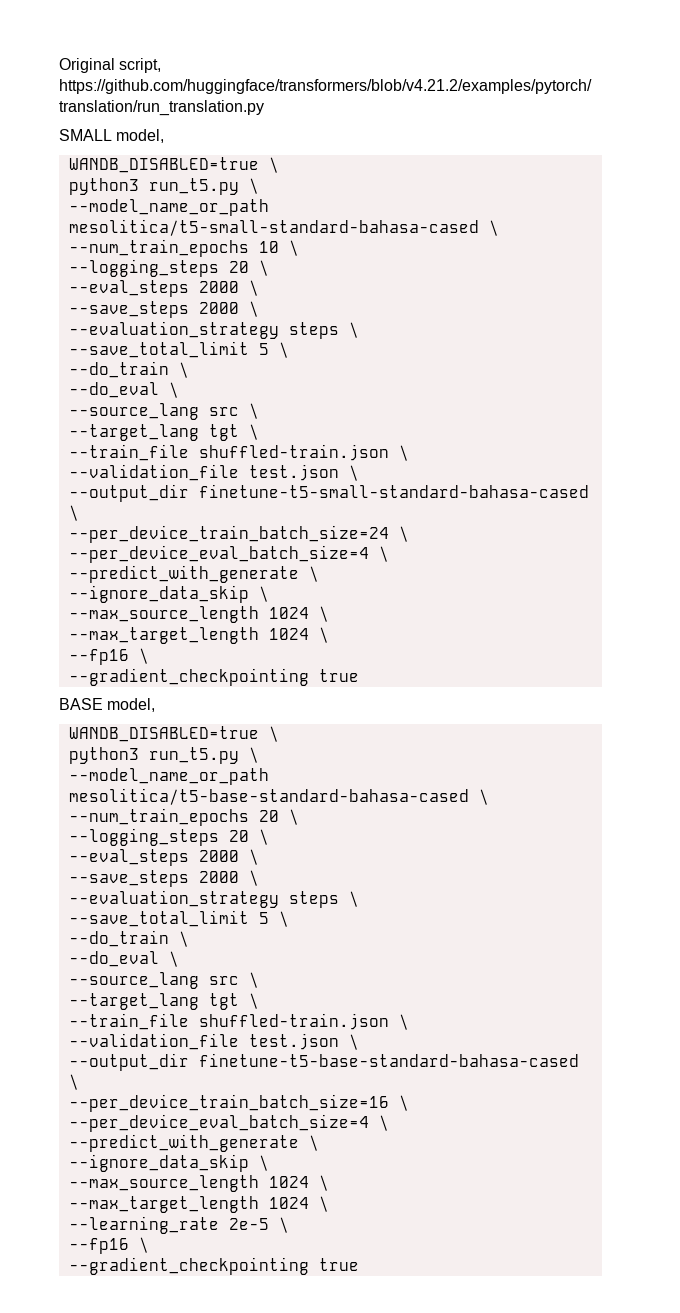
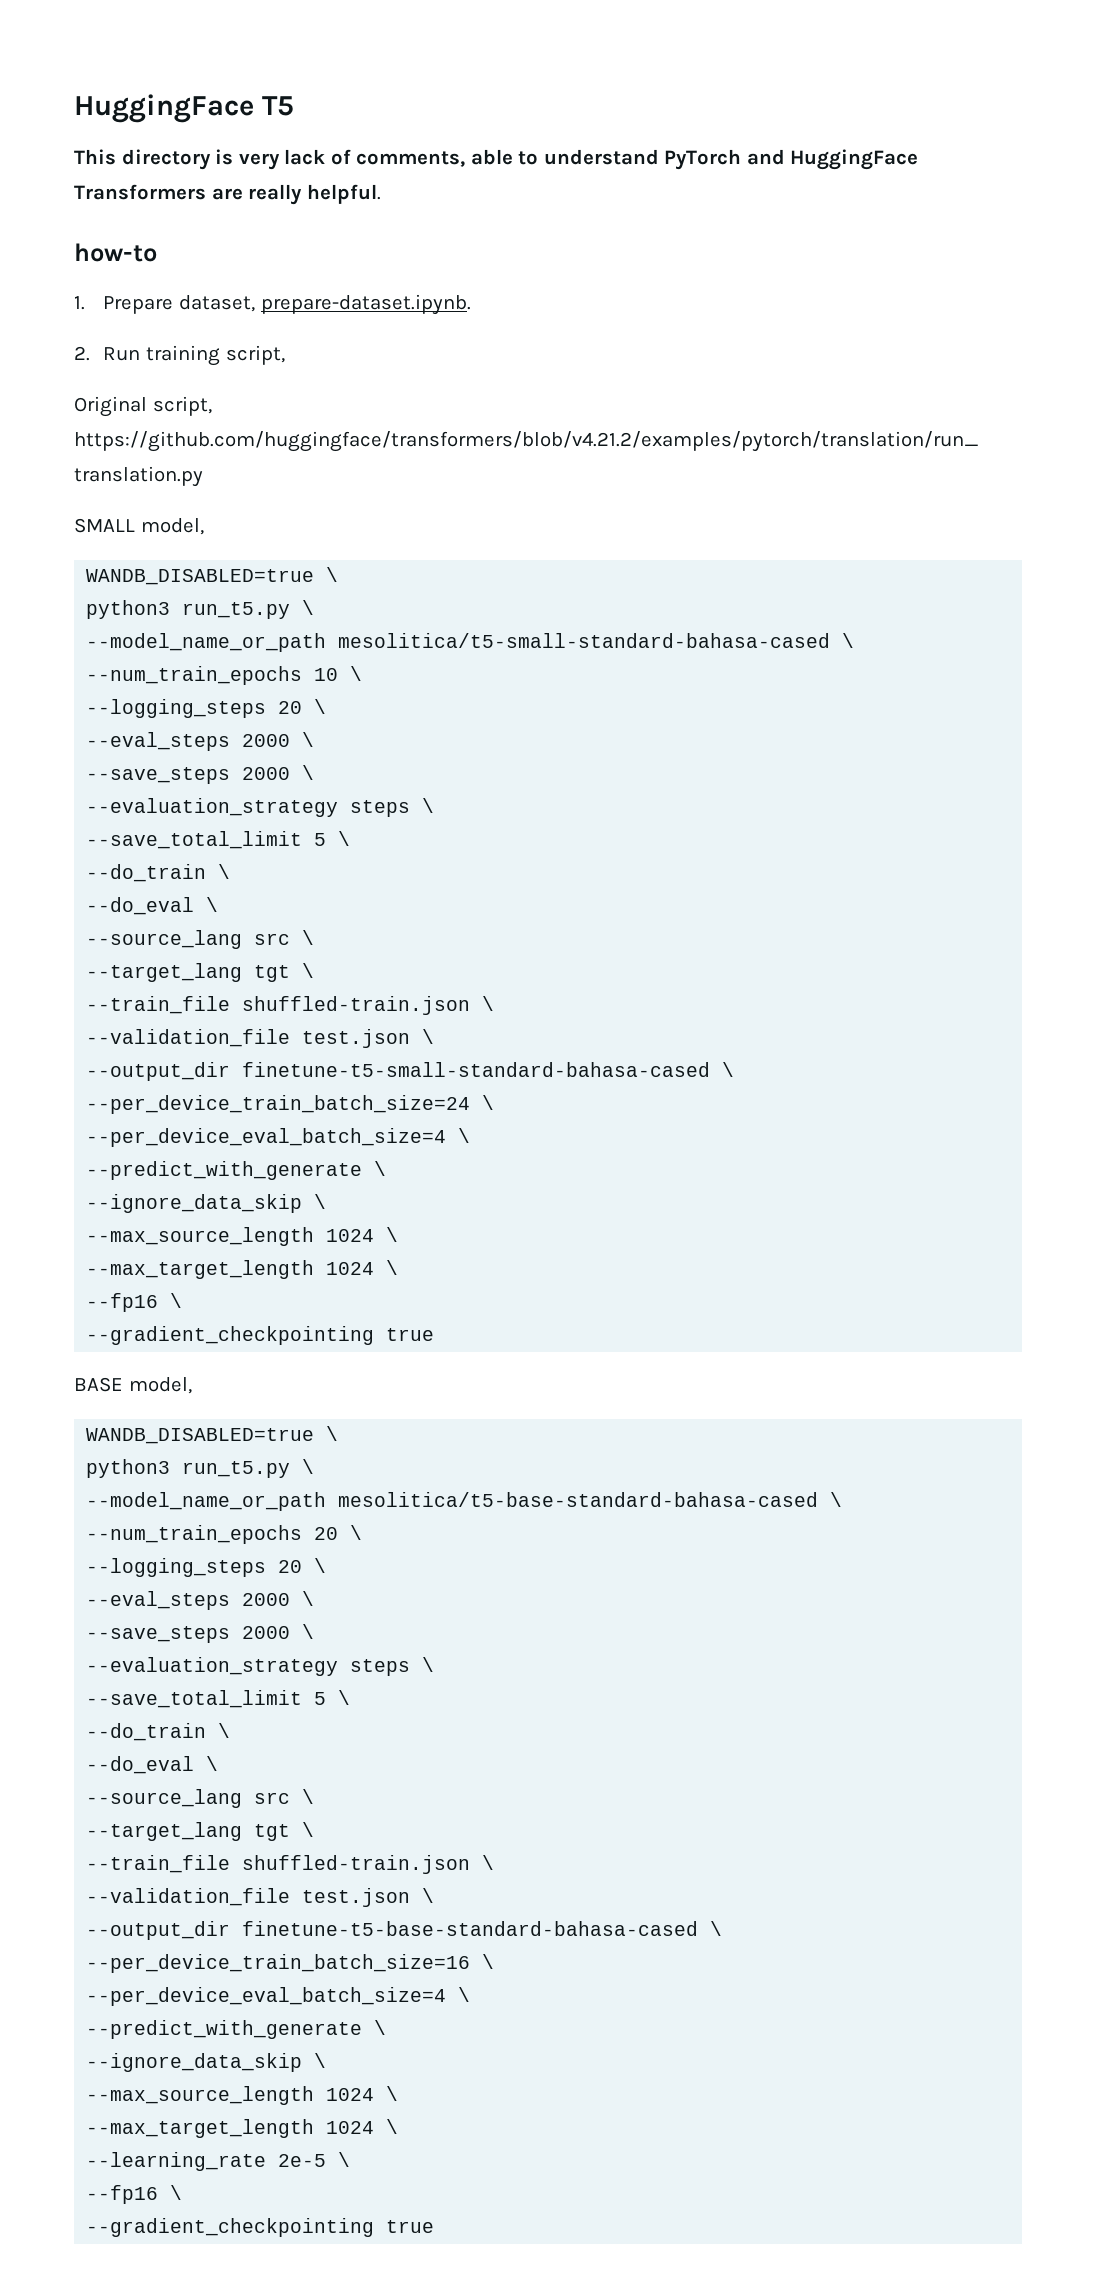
(59, 65) none -> [74,94,294,123] [74,149,919,170] [74,184,381,205] [74,243,157,262] [74,294,471,315] [74,345,285,366] HuggingFace T5 // This directory is very lack of comments, able to understand PyTorch and HuggingFace Transformers are really helpful. // how-to // 1. Prepare dataset, prepare-dataset.ipynb. // 2. Run training script, //

